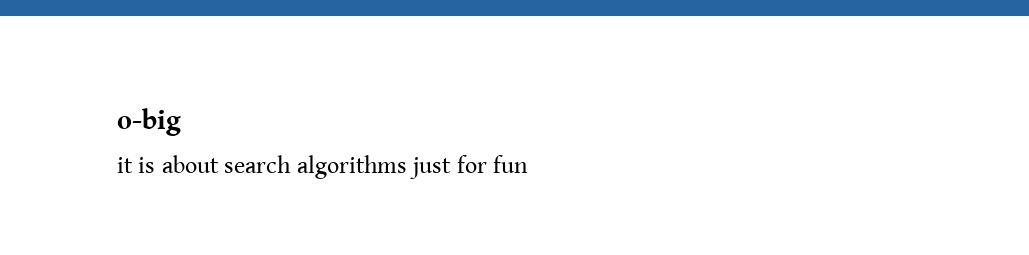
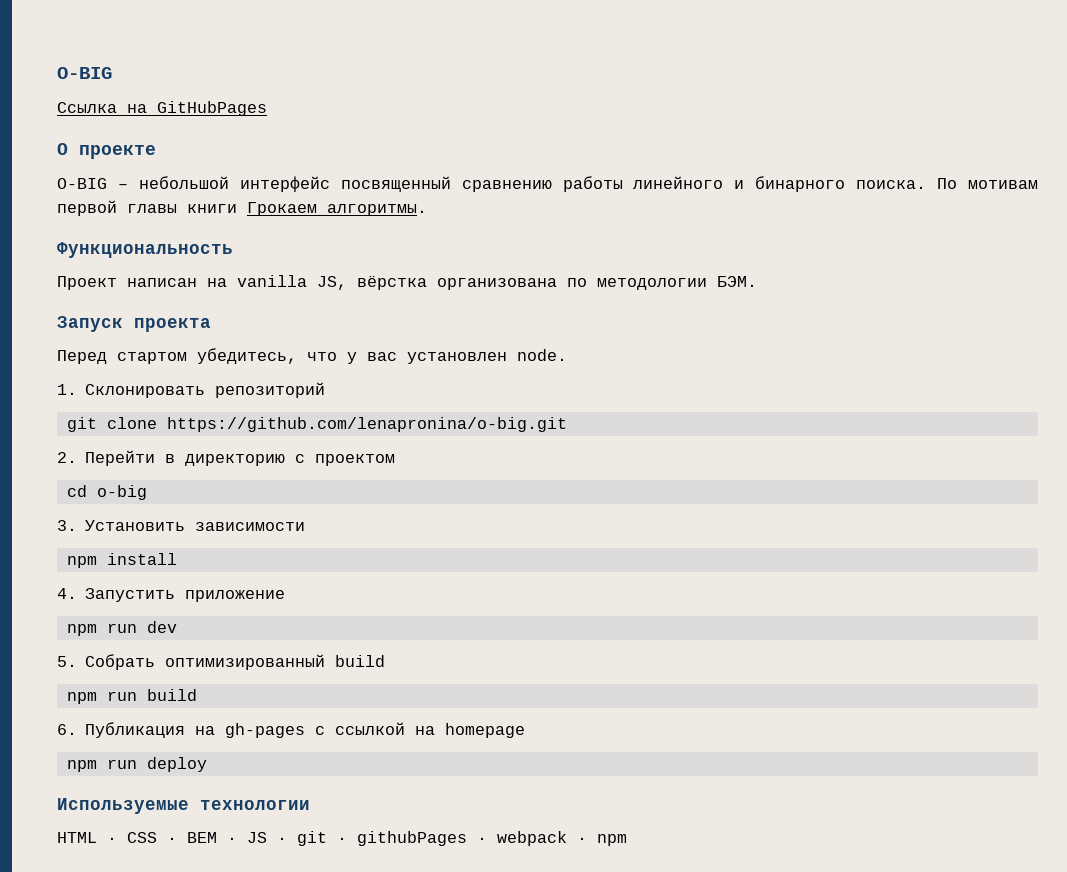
[117,108,181,136] [117,155,529,179] o-big // it is about search algorithms just for fun -> [57,67,112,79] [57,101,267,116] [57,143,156,159] [57,176,1038,192] [57,200,427,216] [57,242,233,258] [57,275,757,290] [57,316,211,332] [57,348,567,364] [57,382,326,398] [66,417,567,432] [57,450,396,466] [66,485,147,500] [57,520,306,531] [66,553,177,568] [57,588,286,602] [66,621,177,636] [57,654,386,670] [66,689,197,704] [57,722,526,738] [66,757,207,772] [57,798,310,814] [57,831,627,846] O-BIG // Ссылка на GitHubPages // О проекте // O-BIG – небольшой интерфейс посвященный сравнению работы линейного и бинарного поиска. По мотивам первой главы книги Грокаем алгоритмы. // Функциональность // Проект написан на vanilla JS, вёрстка организована по методологии БЭМ. // Запуск проекта // Перед стартом убедитесь, что у вас установлен node. // 1. Склонировать репозиторий // git clone https://github.com/lenapronina/o-big.git // 2. Перейти в директорию с проектом // cd o-big // 3. Установить зависимости // npm install // 4. Запустить приложение // npm run dev // 5. Собрать оптимизированный build // npm run build // 6. Публикация на gh-pages с ссылкой на homepage // npm run deploy // Используемые технологии // HTML · CSS · BEM · JS · git · githubPages · webpack · npm

